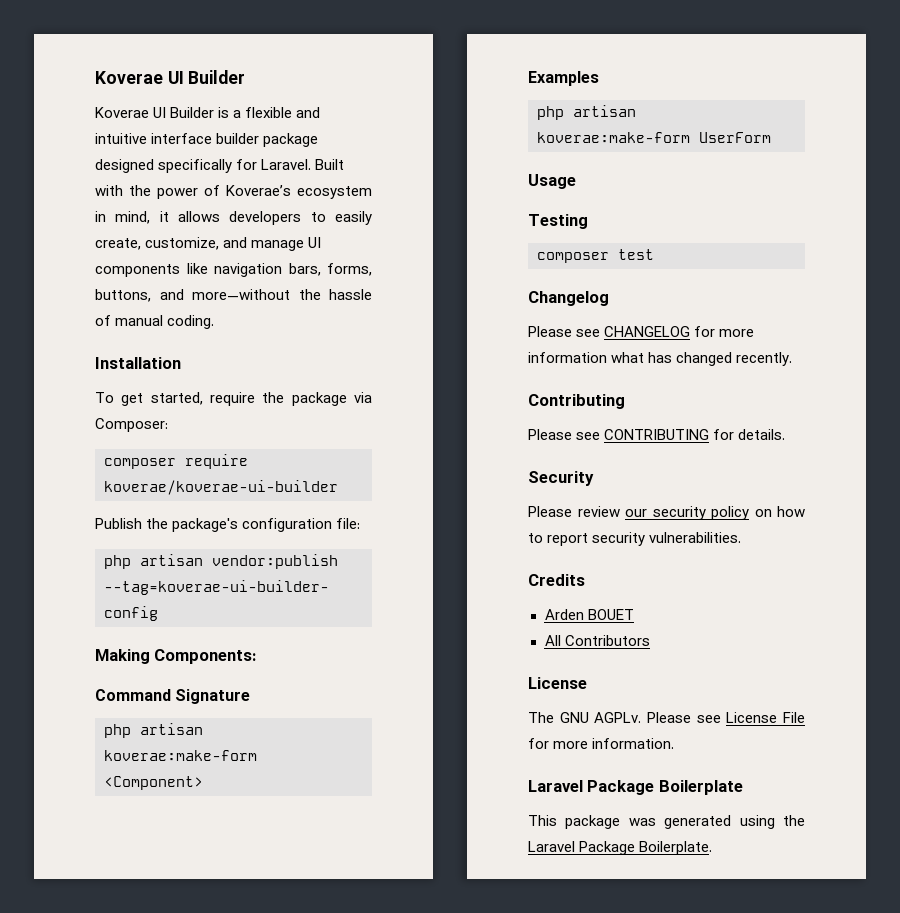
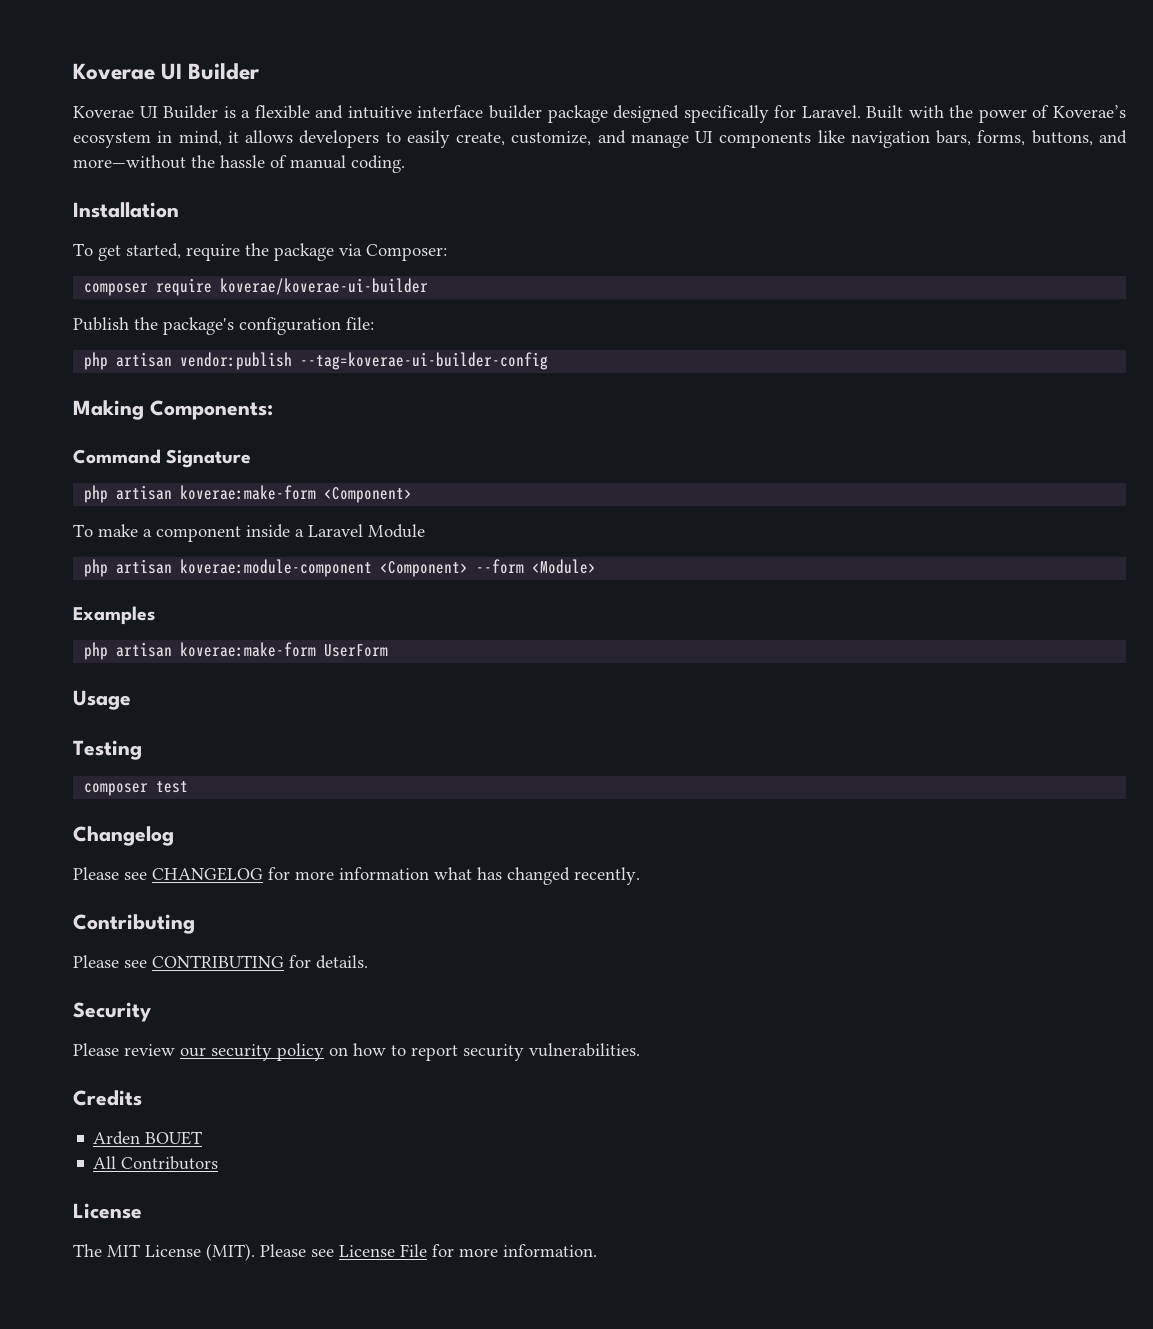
(203, 783) none -> [73,524,425,542] [84,559,597,577] // To make a component inside a Laravel Module // php artisan koverae:module-component <Component> --form <Module>
[559,712,642,723] GNU AGPLv. -> [107,1243,255,1261] MIT License (MIT).
[528,780,743,795] [528,815,805,829] [528,841,713,855] // Laravel Package Boilerplate // This package was generated using the Laravel Package Boilerplate. -> (597, 1250) none

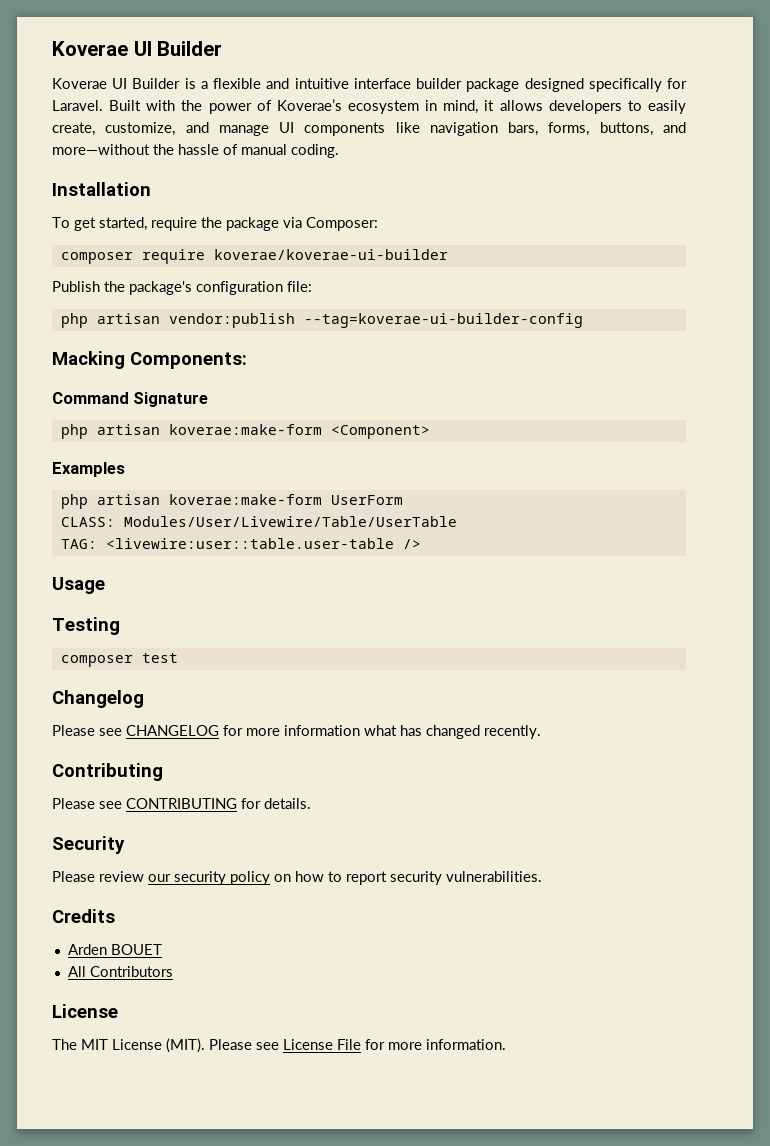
[73,400,144,420] Making -> [52,351,125,369] Macking
[73,524,425,542] [84,559,597,577] // To make a component inside a Laravel Module // php artisan koverae:module-component <Component> --form <Module> -> (430, 432) none
(389, 650) none -> [60,516,457,527] [60,538,421,549] // CLASS: Modules/User/Livewire/Table/UserTable // TAG: <livewire:user::table.user-table />

